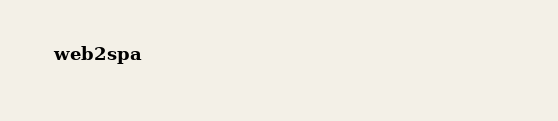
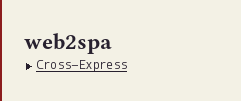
(142, 55) none -> [35,60,127,72] // Cross-Express

